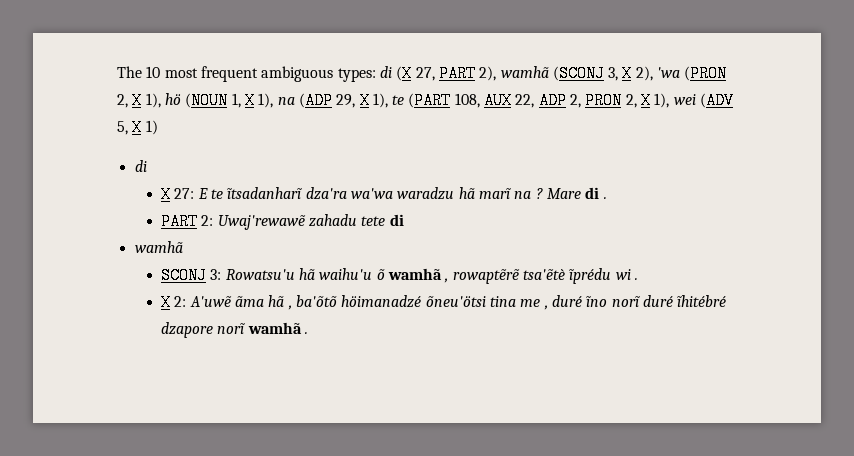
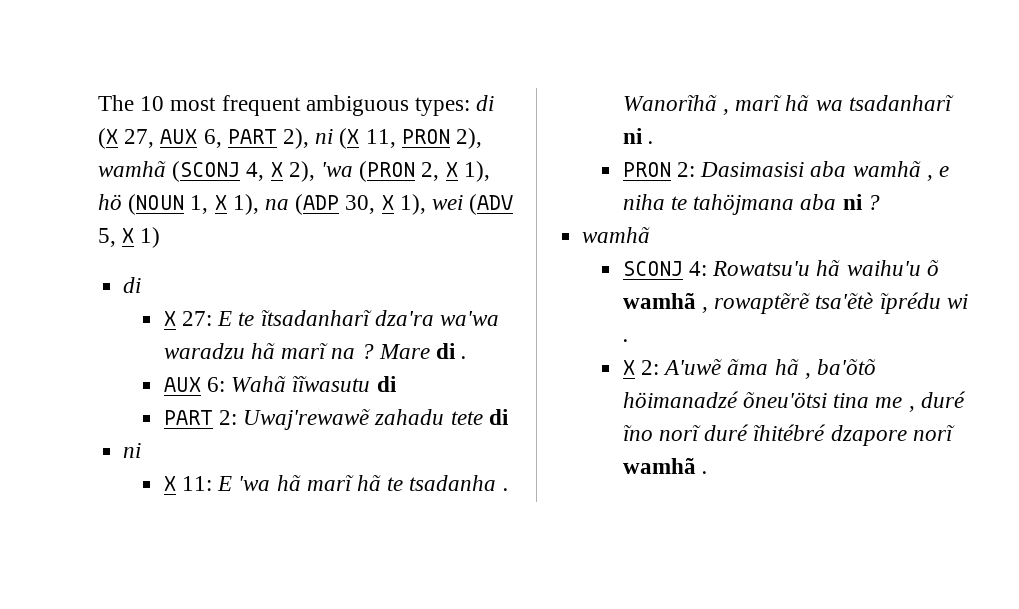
[438,65,476,82] PART -> [160,128,450,149] AUX 6, PART 2), ni (X 11, PRON
[608,67,619,81] 3, -> [246,162,265,181] 4,
[336,92,637,109] 29, X 1), te (PART 108, AUX 22, ADP 2, PRON 2, -> [345,195,376,214] 30,
(607, 198) none -> [163,376,397,392] // AUX 6: Wahã ĩĩwasutu di
(404, 220) none -> [123,443,142,458] [163,475,509,491] [622,95,954,115] [622,128,654,144] [622,161,949,181] [622,194,880,215] // ni // X 11: E 'wa hã marĩ hã te tsadanha . Wanorĩhã , marĩ hã wa tsadanharĩ ni . // PRON 2: Dasimasisi aba wamhã , e niha te tahöjmana aba ni ?
[210,269,222,280] 3: -> [688,261,707,276] 4:

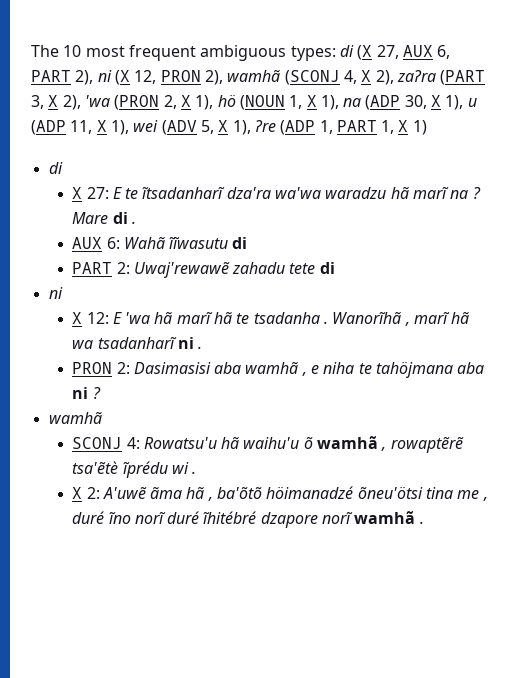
[365,129,396,148] 11, -> [134,70,157,84] 12,
(315, 171) none -> [396,70,486,85] [31,95,81,110] zaʔra (PART 3, X 2),
[432,194,514,215] [98,228,116,247] wei (ADV 5, -> [467,98,477,107] [31,120,395,135] u (ADP 11, X 1), wei (ADV 5, X 1), ʔre (ADP 1, PART 1,
[181,476,212,491] 11: -> [86,312,109,324] 12:

